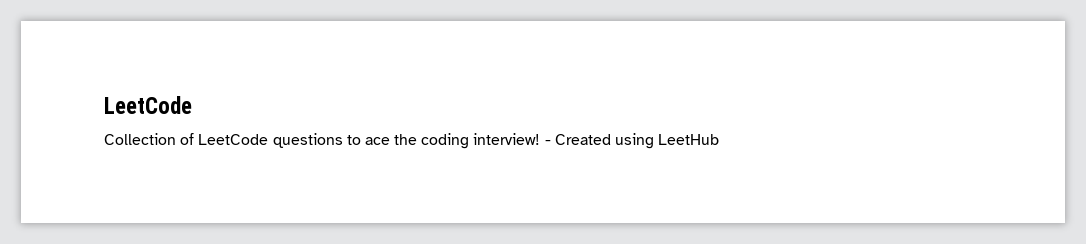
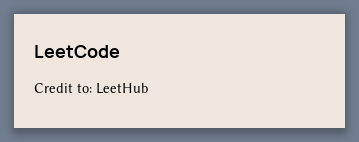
[104,133,655,149] Collection of LeetCode questions to ace the coding interview! - Created using -> [34,83,92,93] Credit to:

